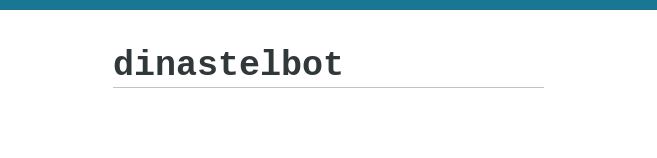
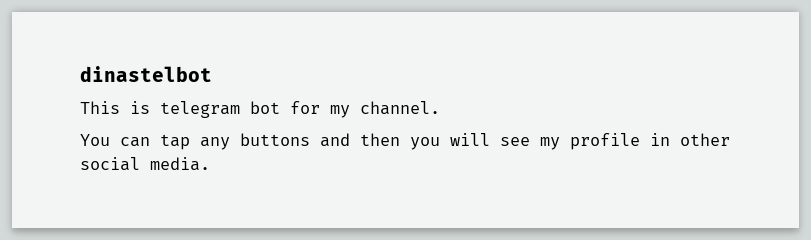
(344, 62) none -> [80,101,440,118] [80,133,730,150] [80,157,210,171] // This is telegram bot for my channel. // You can tap any buttons and then you will see my profile in other social media.

